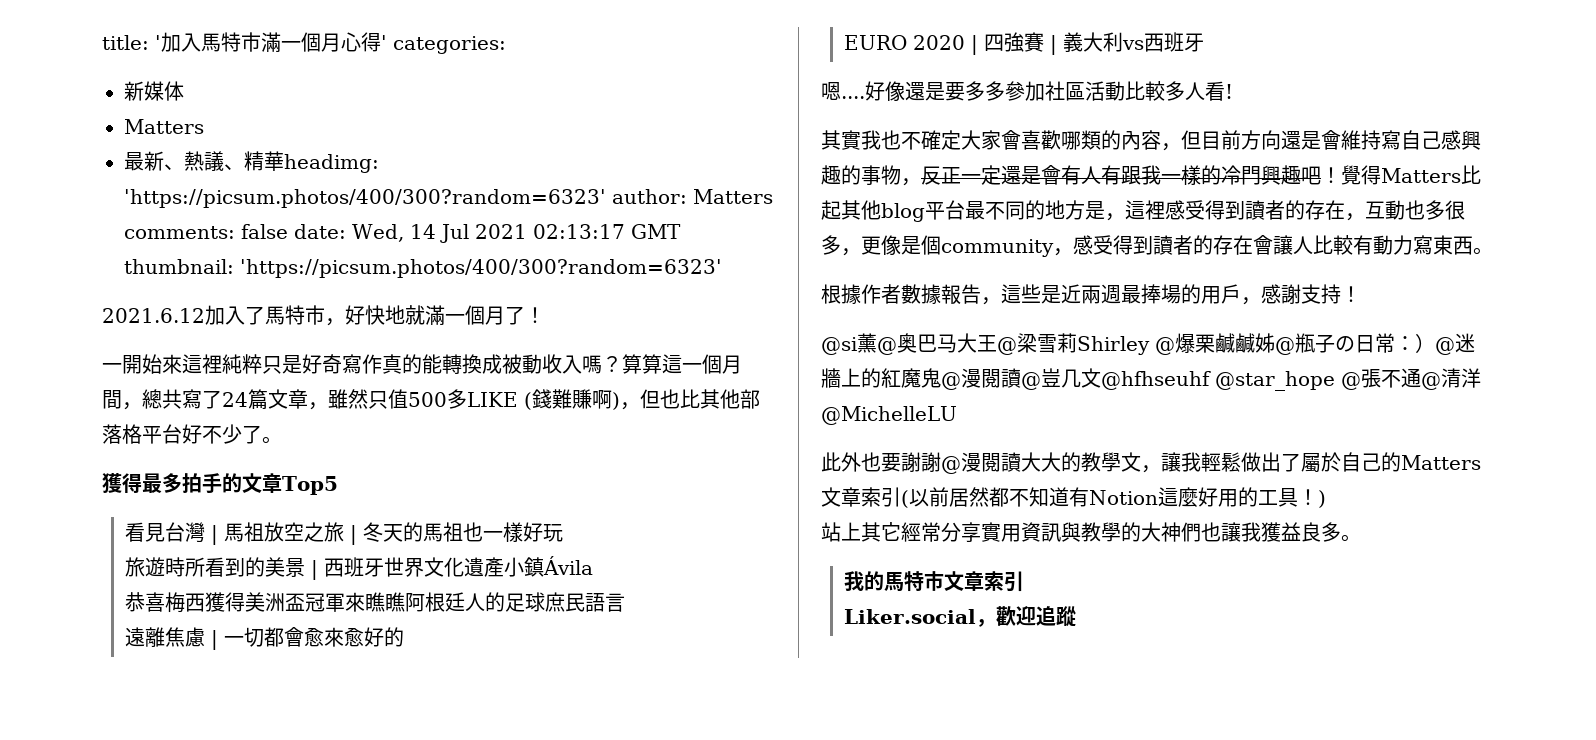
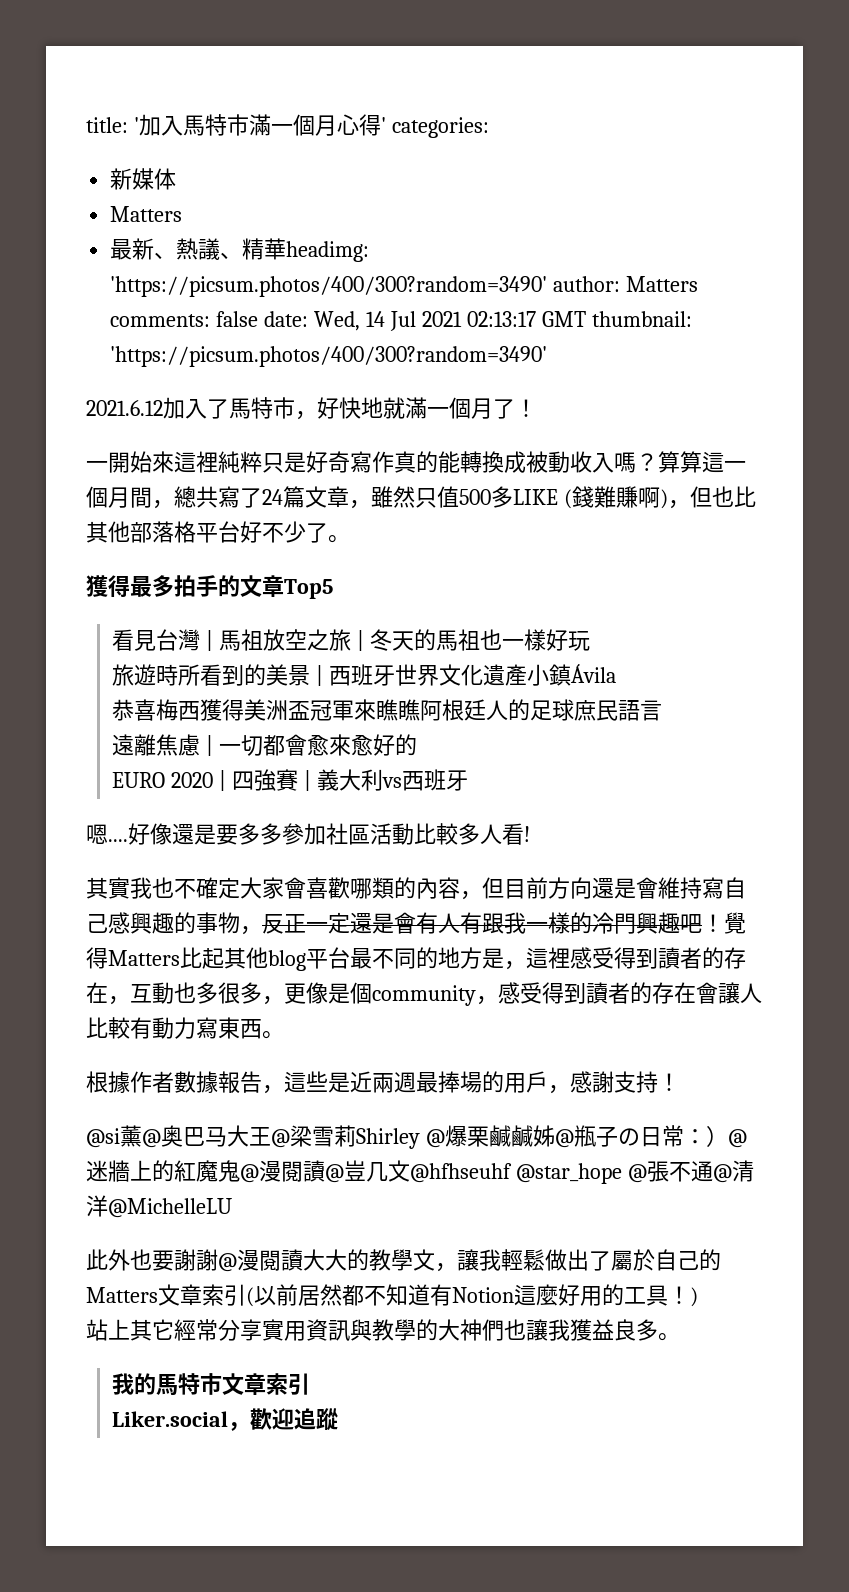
[124,189,606,208] 'https://picsum.photos/400/300?random=6323' -> [110,276,548,297] 'https://picsum.photos/400/300?random=3490'
[240,259,722,278] 'https://picsum.photos/400/300?random=6323' -> [110,346,548,367] 'https://picsum.photos/400/300?random=3490'

